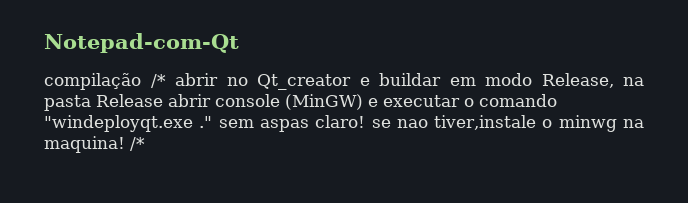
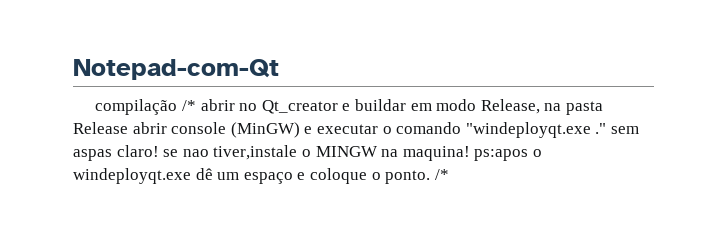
[558,115,617,132] minwg -> [315,146,378,157] MINGW
(125, 144) none -> [474,149,542,161] [73,168,431,184] ps:apos o windeployqt.exe dê um espaço e coloque o ponto.

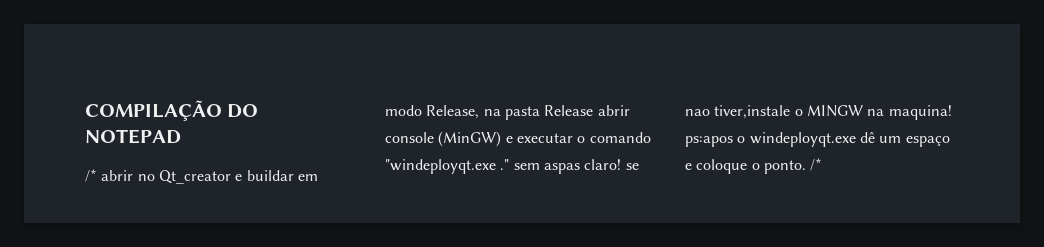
[73,59,279,80] [95,99,178,115] Notepad-com-Qt // compilação -> [85,100,259,121] [85,129,181,144] COMPILAÇÃO DO NOTEPAD //

